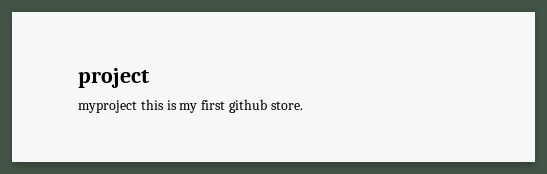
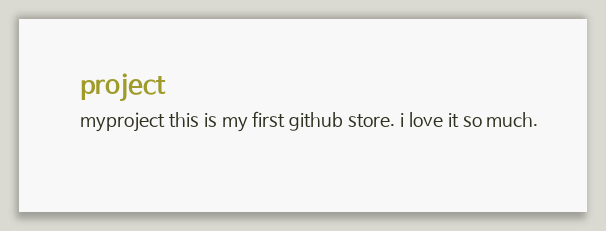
(303, 105) none -> [400,112,539,128] i love it so much.

